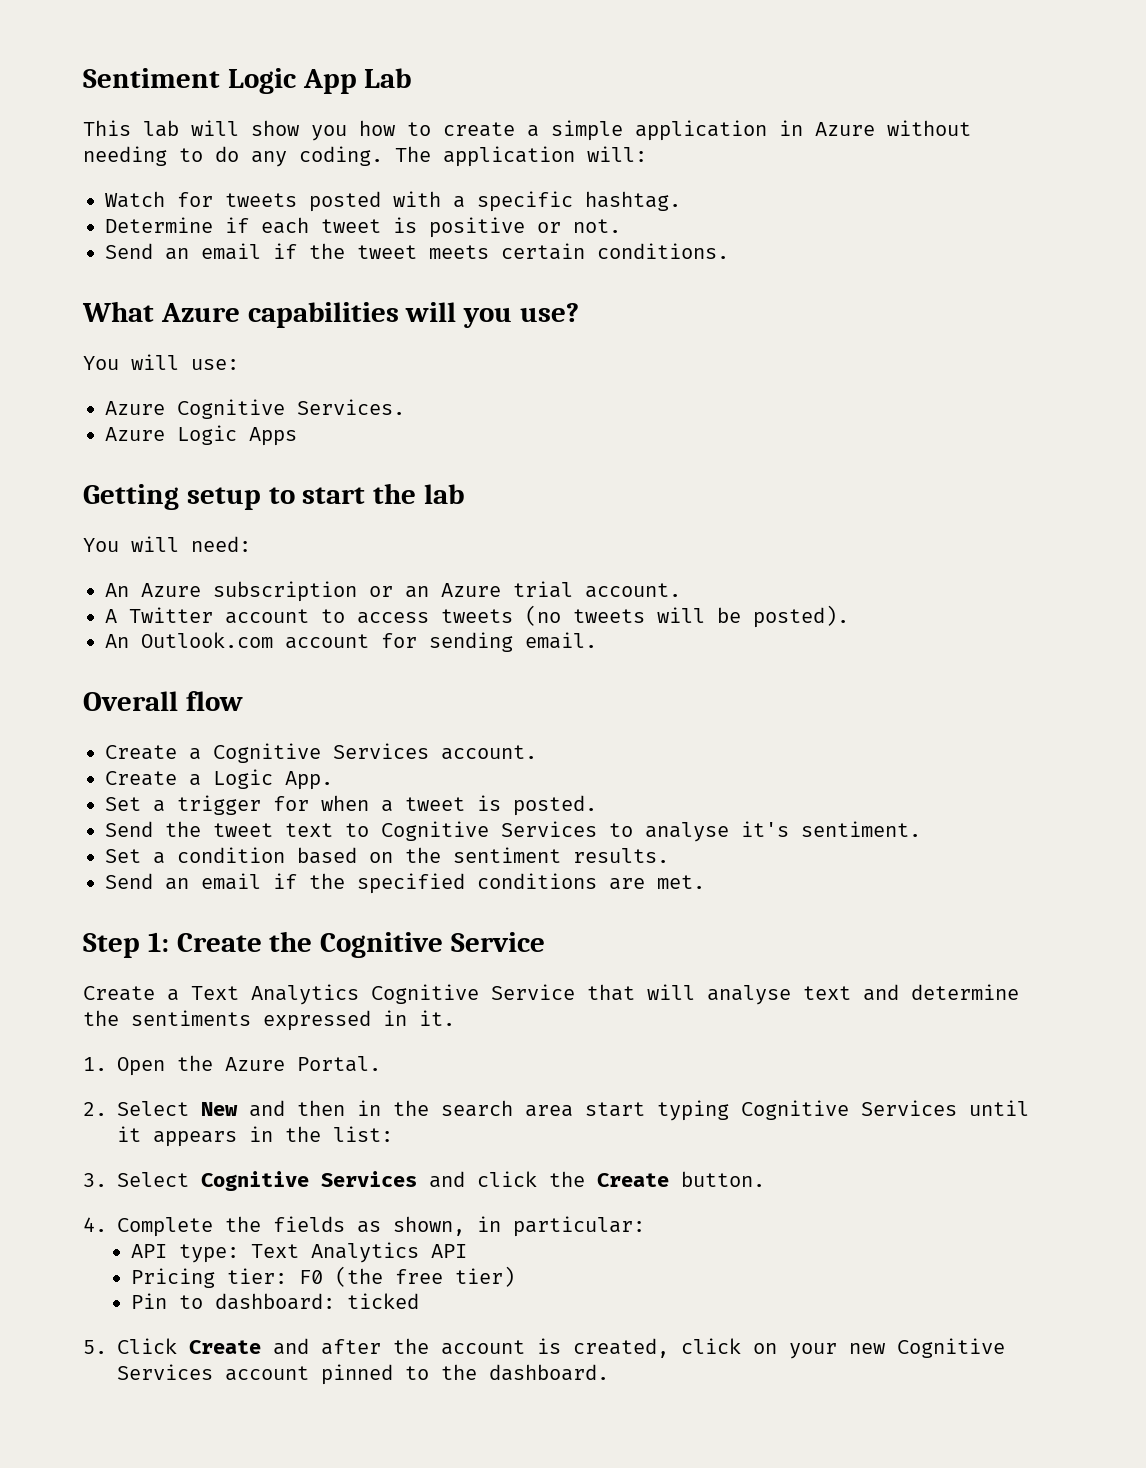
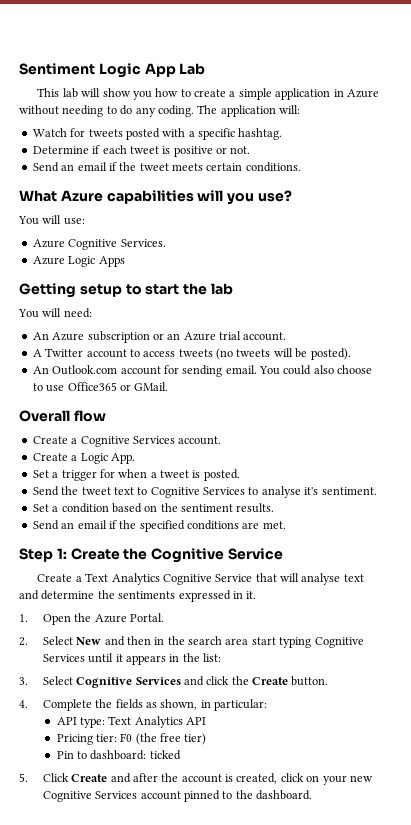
(597, 640) none -> [259,365,373,375] [32,382,169,392] You could also choose to use Office365 or GMail.

